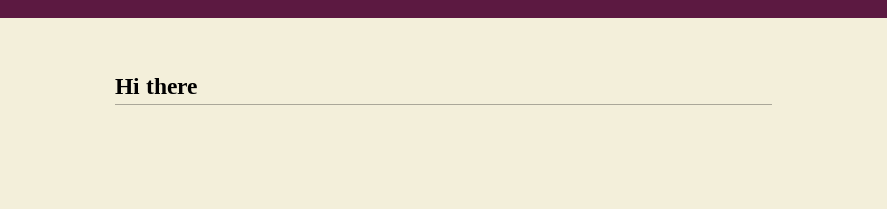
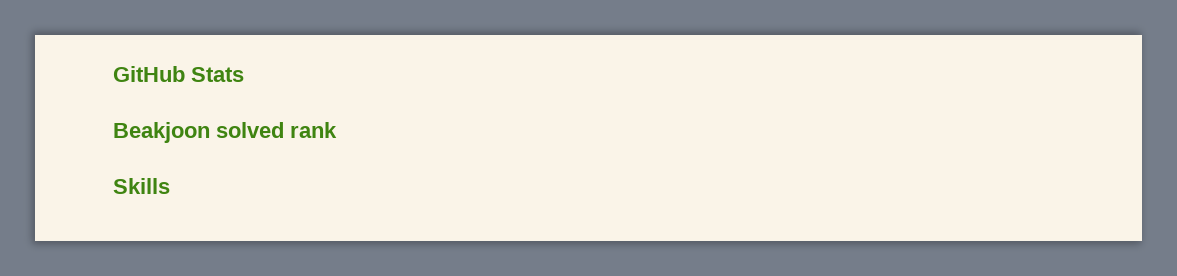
[115,78,198,94] Hi there -> [113,66,244,82] [113,122,337,143] [113,178,170,194] GitHub Stats // Beakjoon solved rank // Skills

